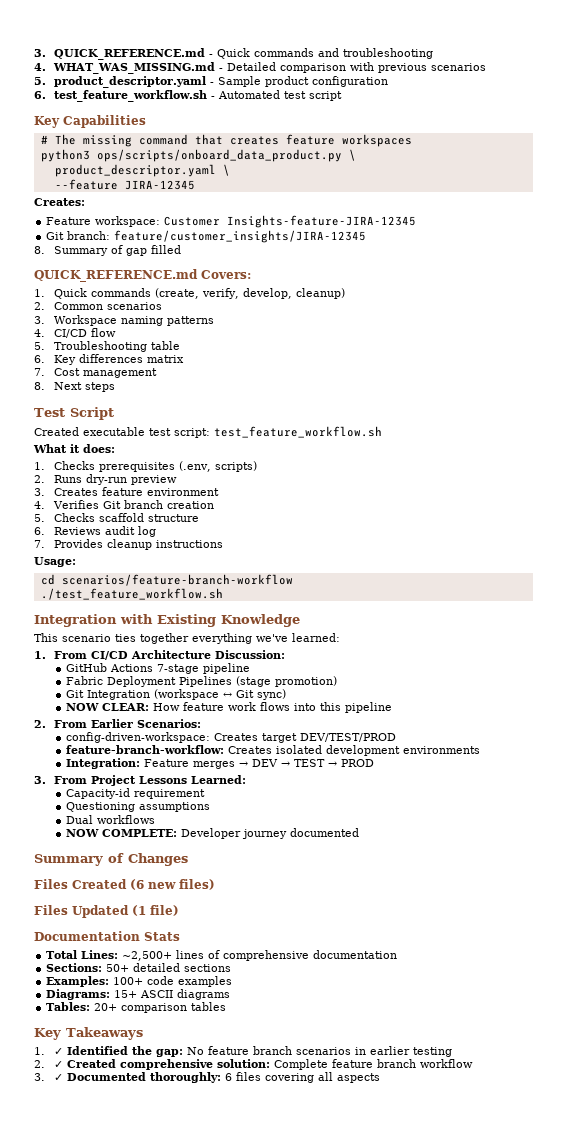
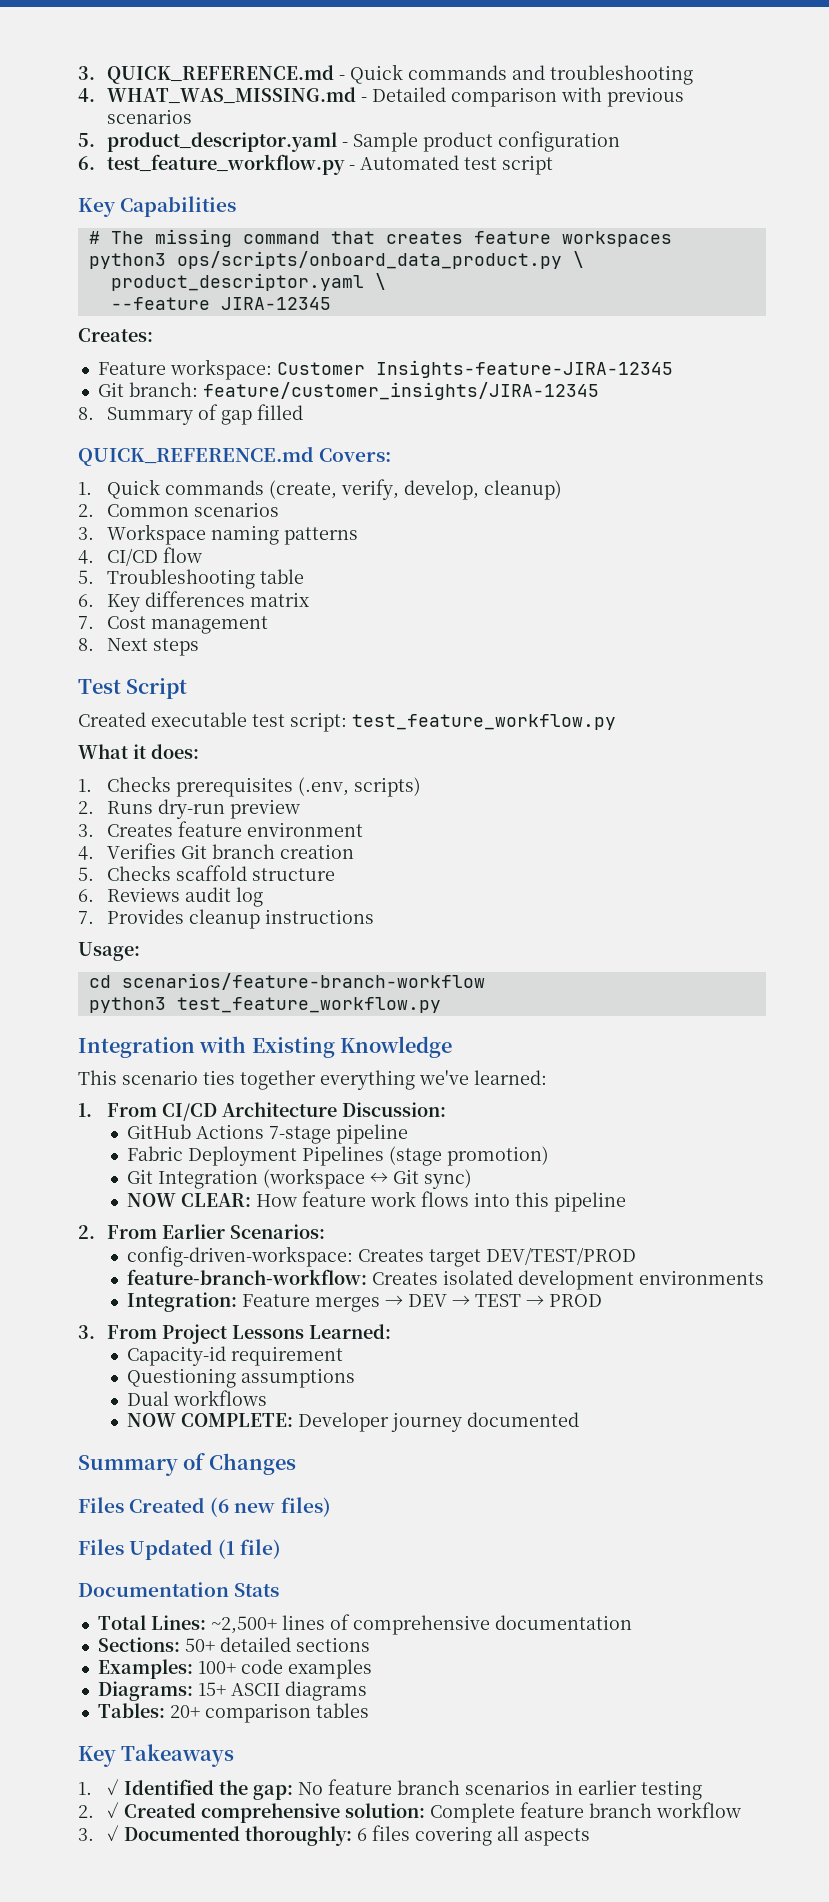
[54,90,208,102] test_feature_workflow.sh -> [107,154,346,175] test_feature_workflow.py
[214,426,382,438] test_feature_workflow.sh -> [352,714,616,730] test_feature_workflow.py
[40,588,223,600] ./test_feature_workflow.sh -> [88,997,441,1013] python3 test_feature_workflow.py

